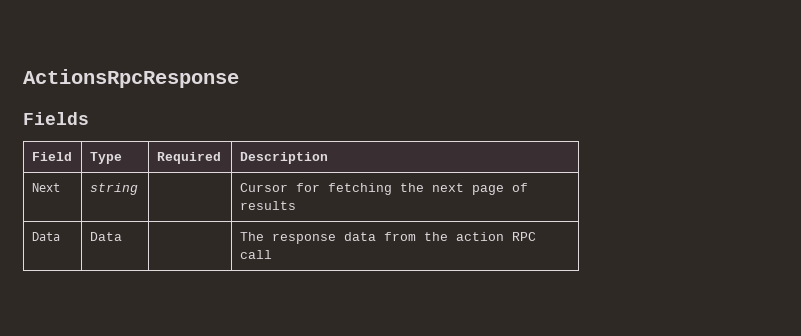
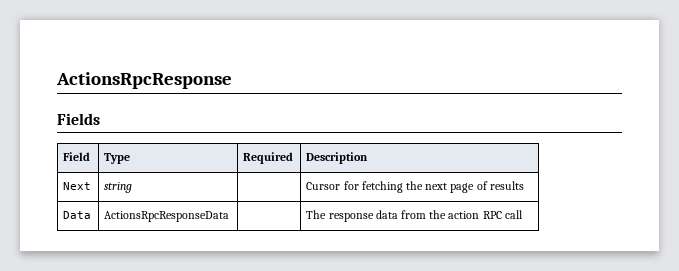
[89,232,122,241] Data -> [104,211,230,222] ActionsRpcResponseData

